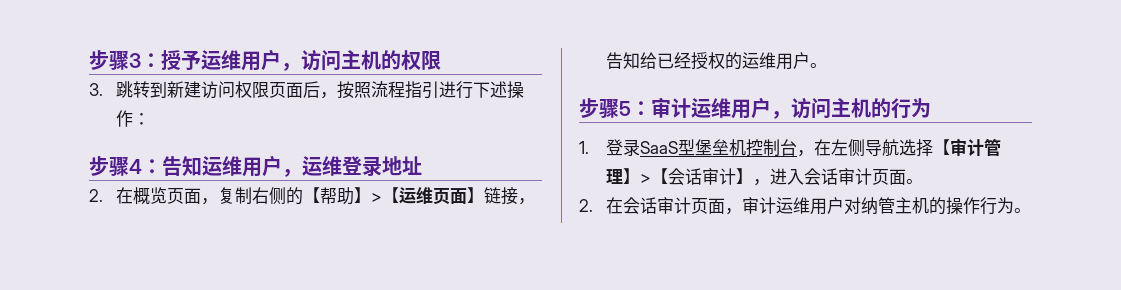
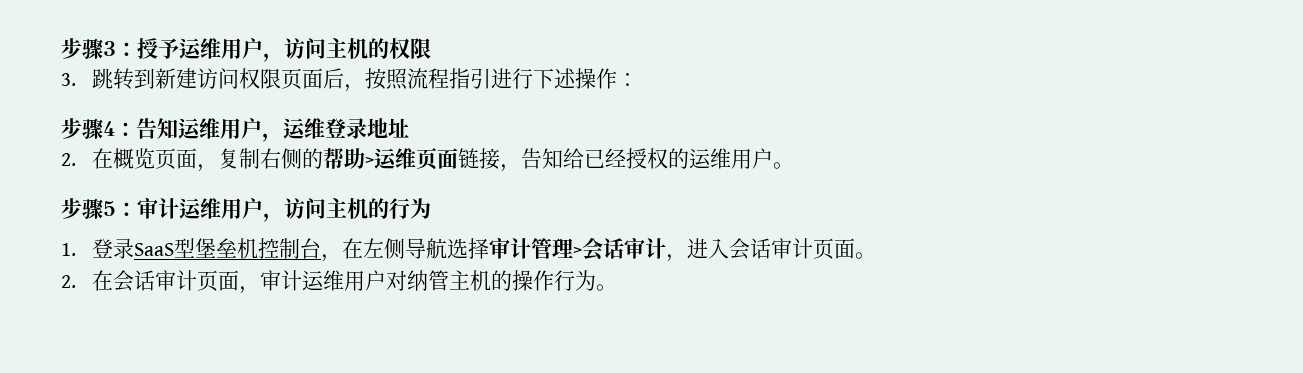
[302,187,399,205] 【帮助】>【 -> [322,148,374,169] 帮助>
[466,187,484,203] 】 -> (458, 158) none
[932,139,950,155] 【 -> (489, 248) none
[622,168,753,185] 】>【会话审计】 -> [572,237,666,261] >会话审计

